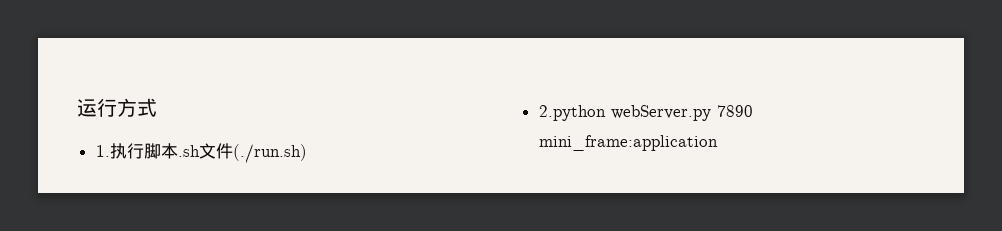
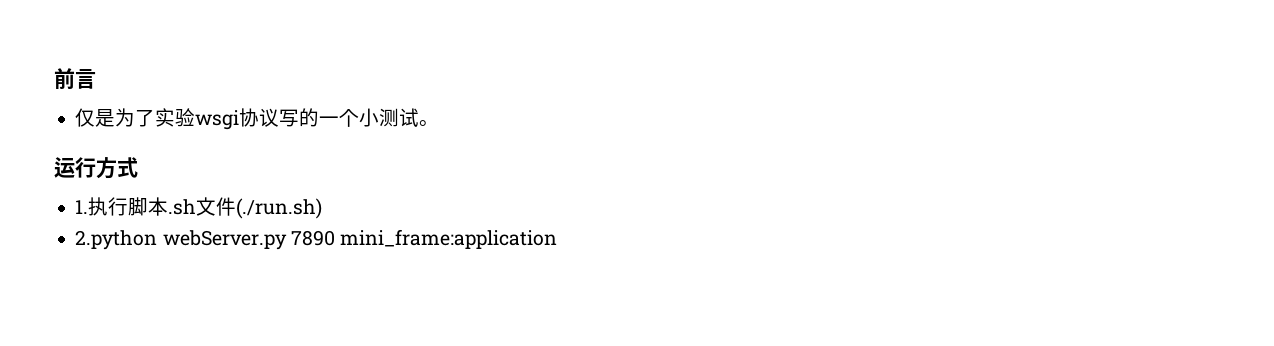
(77, 108) none -> [54,68,96,90] [75,108,440,130] 前言 // 仅是为了实验wsgi协议写的一个小测试。 //

